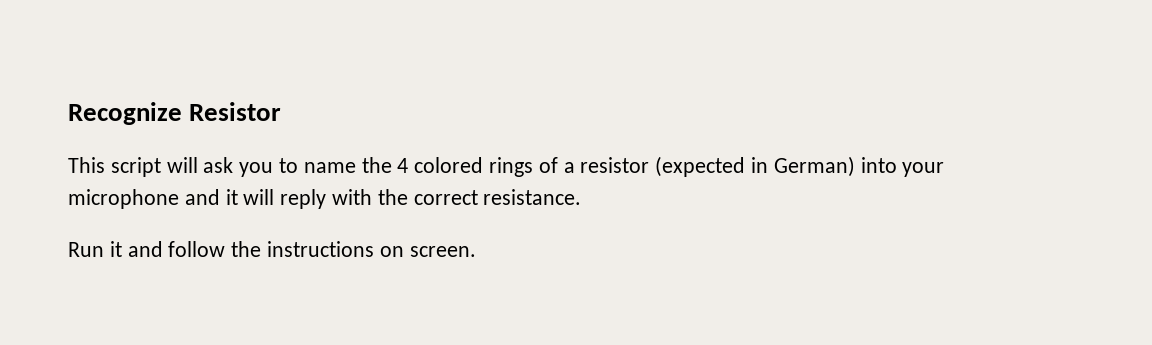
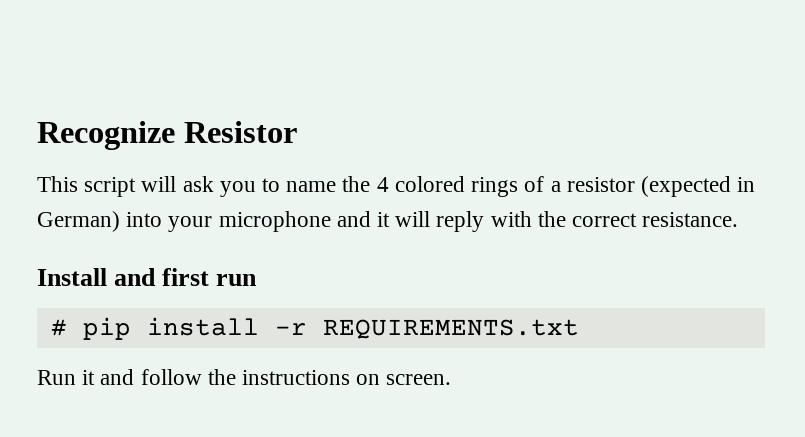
(582, 197) none -> [37,268,258,286] [50,317,579,340] // Install and first run // # pip install -r REQUIREMENTS.txt

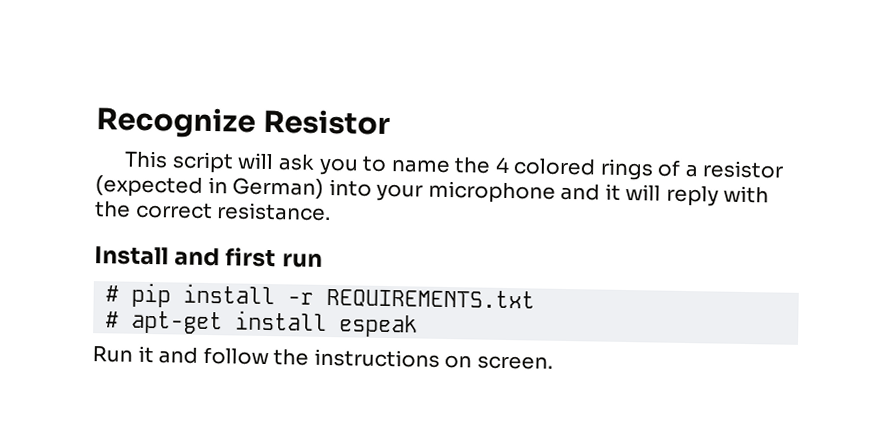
(579, 329) none -> [105,310,419,338] // # apt-get install espeak

